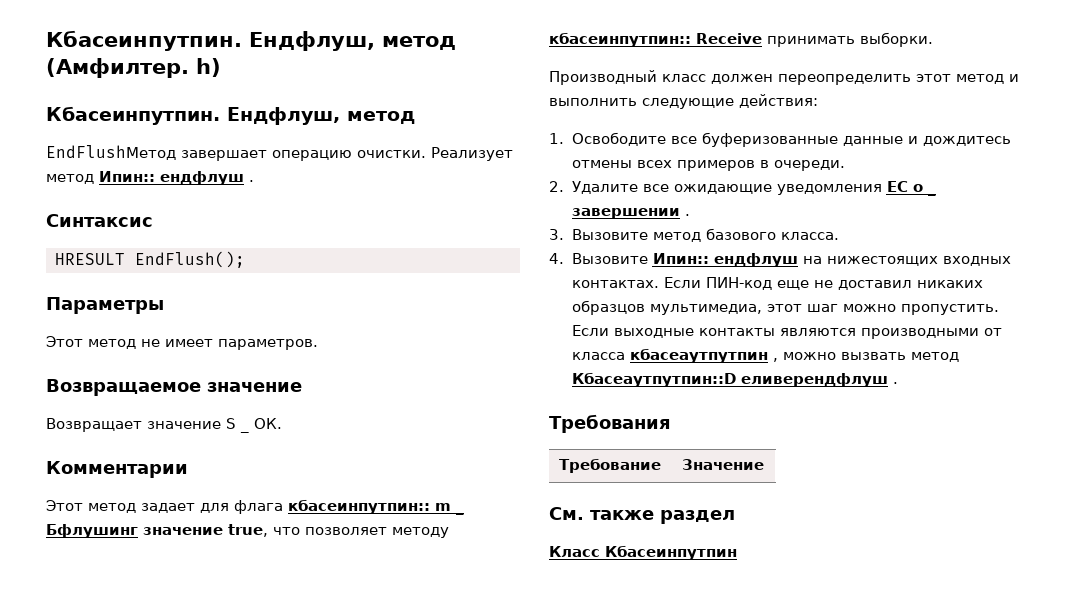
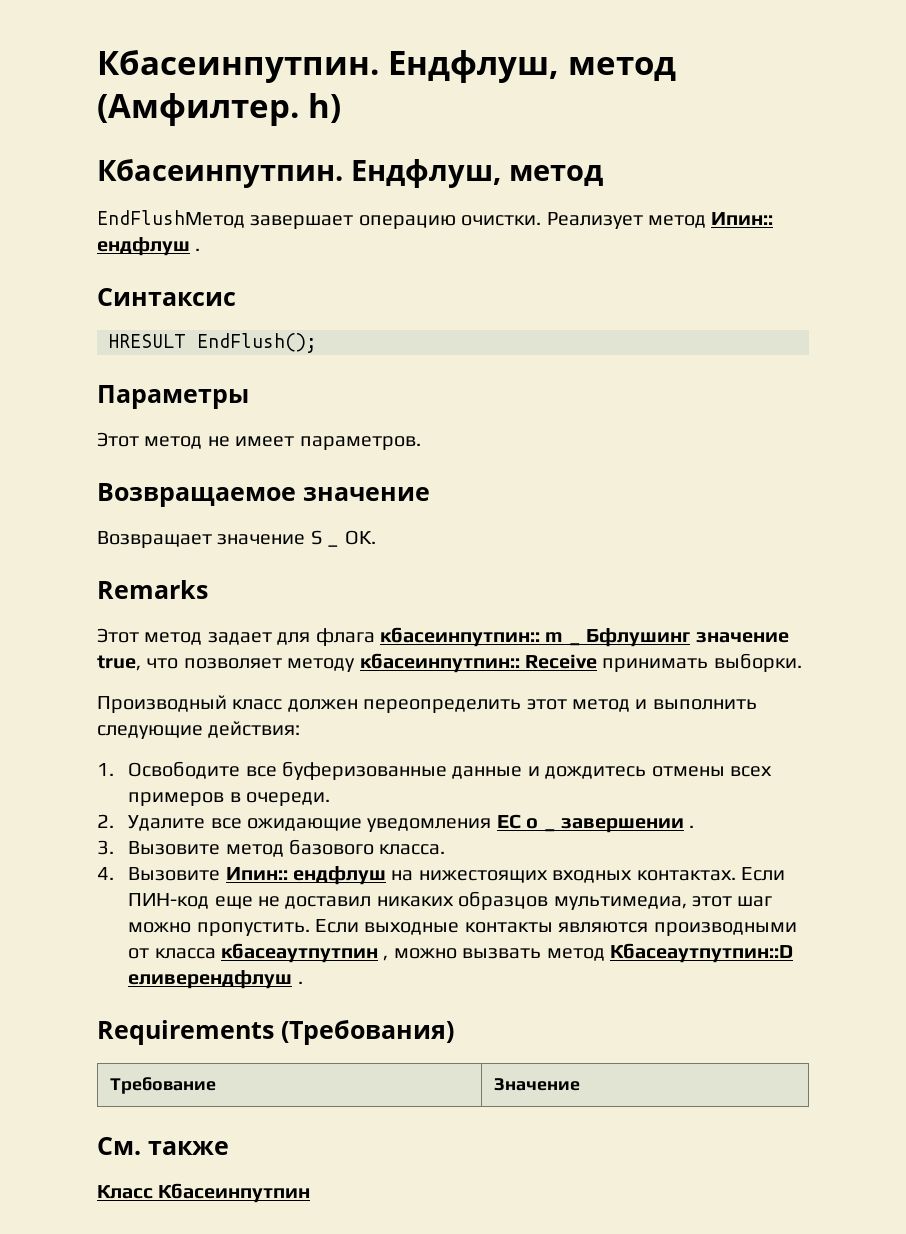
[46,461,188,478] Комментарии -> [97,580,208,599] Remarks
[549,414,671,433] Требования -> [97,1020,454,1045] Requirements (Требования)
[660,510,735,524] раздел -> (229, 1148) none

